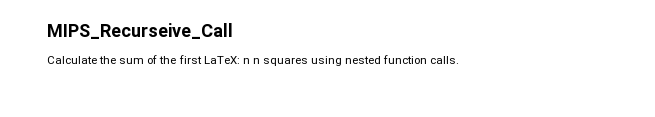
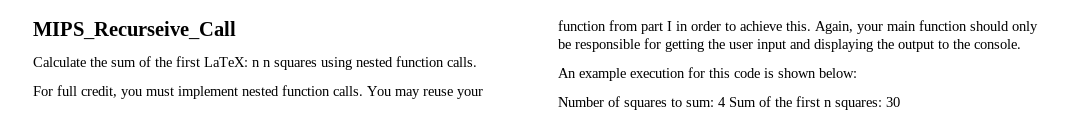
(460, 60) none -> [33,85,483,99] [558,20,1038,34] [558,38,1021,52] [558,67,857,81] [558,96,900,110] // For full credit, you must implement nested function calls. You may reuse your function from part I in order to achieve this. Again, your main function should only be responsible for getting the user input and displaying the output to the console. // An example execution for this code is shown below: // Number of squares to sum: 4 Sum of the first n squares: 30

